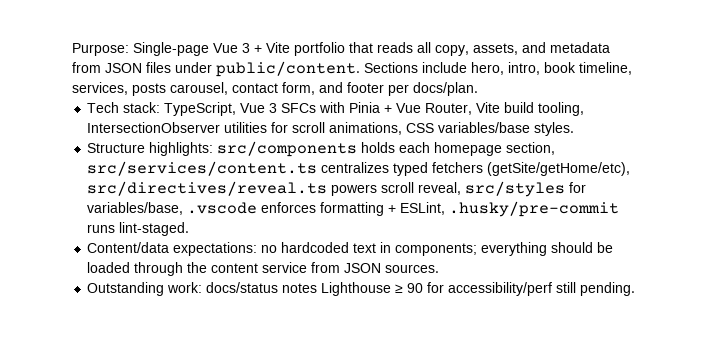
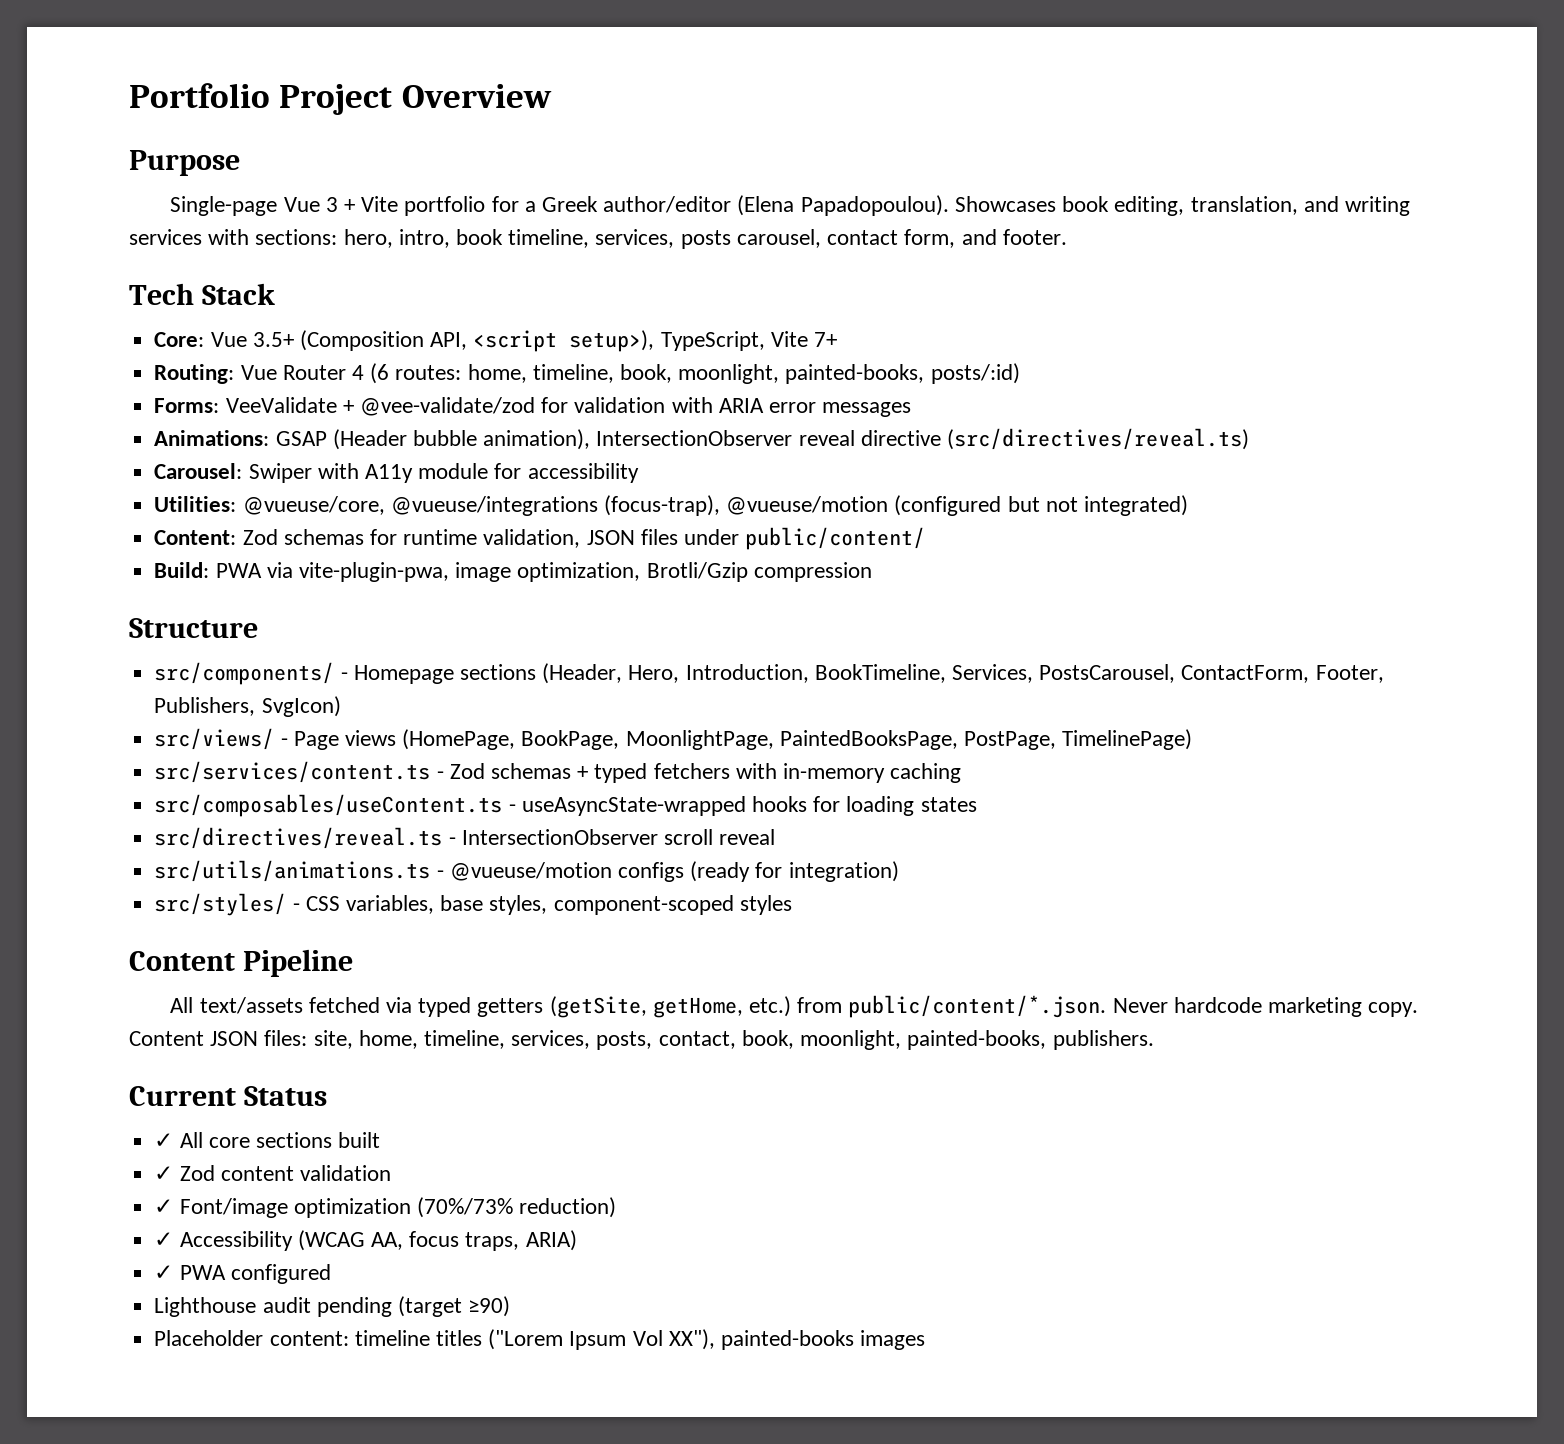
[72,43,129,56] Purpose: -> [129,83,552,115] [129,150,240,176] Portfolio Project Overview // Purpose //
[349,42,610,56] [72,61,467,77] that reads all copy, assets, and metadata from JSON files under public/content. Sections include -> [491,195,1410,216] [129,229,338,245] for a Greek author/editor (Elena Papadopoulou). Showcases book editing, translation, and writing services with sections:
[347,82,478,96] [87,102,585,116] [87,122,575,136] [87,141,556,157] [87,161,631,176] [87,181,587,197] [87,201,620,217] [87,222,190,236] [87,242,614,256] [87,262,440,276] [87,282,636,296] footer per docs/plan. // Tech stack: TypeScript, Vue 3 SFCs with Pinia + Vue Router, Vite build tooling, IntersectionObserver utilities for scroll animations, CSS variables/base styles. // Structure highlights: src/components holds each homepage section, src/services/content.ts centralizes typed fetchers (getSite/getHome/etc), src/directives/reveal.ts powers scroll reveal, src/styles for variables/base, .vscode enforces formatting + ESLint, .husky/pre-commit runs lint-staged. // Content/data expectations: no hardcoded text in components; everything should be loaded through the content service from JSON sources. // Outstanding work: docs/status notes Lighthouse ≥ 90 for accessibility/perf still pending. -> [1002,229,1067,245] [129,283,275,305] [154,330,837,352] [154,363,1020,384] [154,397,912,417] [154,428,1249,450] [154,463,639,483] [154,495,1188,516] [154,527,926,550] [154,562,872,582] [129,618,258,638] [154,662,1384,685] [154,696,341,717] [154,728,1193,750] [154,761,962,783] [154,794,977,817] [154,827,776,849] [154,860,899,882] [154,893,792,916] [129,949,353,977] [170,995,1419,1018] [129,1030,1154,1050] [129,1086,327,1106] [154,1132,381,1148] [154,1165,391,1181] [154,1197,617,1218] [154,1230,577,1251] [154,1264,331,1284] [154,1296,511,1317] [154,1329,926,1350] footer. // Tech Stack // Core: Vue 3.5+ (Composition API, <script setup>), TypeScript, Vite 7+ // Routing: Vue Router 4 (6 routes: home, timeline, book, moonlight, painted-books, posts/:id) // Forms: VeeValidate + @vee-validate/zod for validation with ARIA error messages // Animations: GSAP (Header bubble animation), IntersectionObserver reveal directive (src/directives/reveal.ts) // Carousel: Swiper with A11y module for accessibility // Utilities: @vueuse/core, @vueuse/integrations (focus-trap), @vueuse/motion (configured but not integrated) // Content: Zod schemas for runtime validation, JSON files under public/content/ // Build: PWA via vite-plugin-pwa, image optimization, Brotli/Gzip compression // Structure // src/components/ - Homepage sections (Header, Hero, Introduction, BookTimeline, Services, PostsCarousel, ContactForm, Footer, Publishers, SvgIcon) // src/views/ - Page views (HomePage, BookPage, MoonlightPage, PaintedBooksPage, PostPage, TimelinePage) // src/services/content.ts - Zod schemas + typed fetchers with in-memory caching // src/composables/useContent.ts - useAsyncState-wrapped hooks for loading states // src/directives/reveal.ts - IntersectionObserver scroll reveal // src/utils/animations.ts - @vueuse/motion configs (ready for integration) // src/styles/ - CSS variables, base styles, component-scoped styles // Content Pipeline // All text/assets fetched via typed getters (getSite, getHome, etc.) from public/content/*.json. Never hardcode marketing copy. Content JSON files: site, home, timeline, services, posts, contact, book, moonlight, painted-books, publishers. // Current Status // ✓ All core sections built // ✓ Zod content validation // ✓ Font/image optimization (70%/73% reduction) // ✓ Accessibility (WCAG AA, focus traps, ARIA) // ✓ PWA configured // Lighthouse audit pending (target ≥90) // Placeholder content: timeline titles ("Lorem Ipsum Vol XX"), painted-books images

